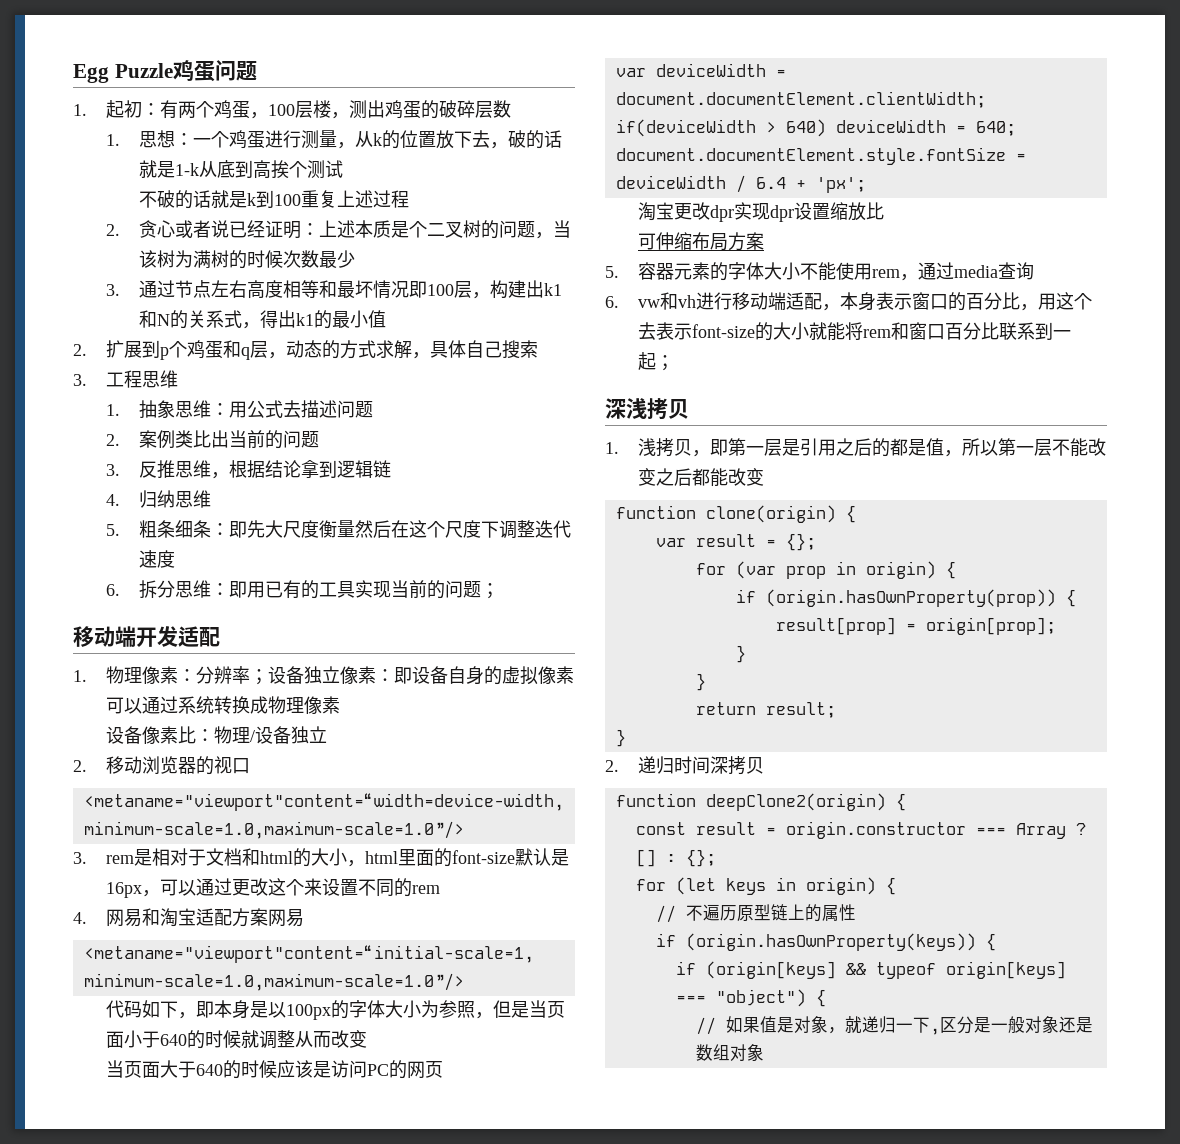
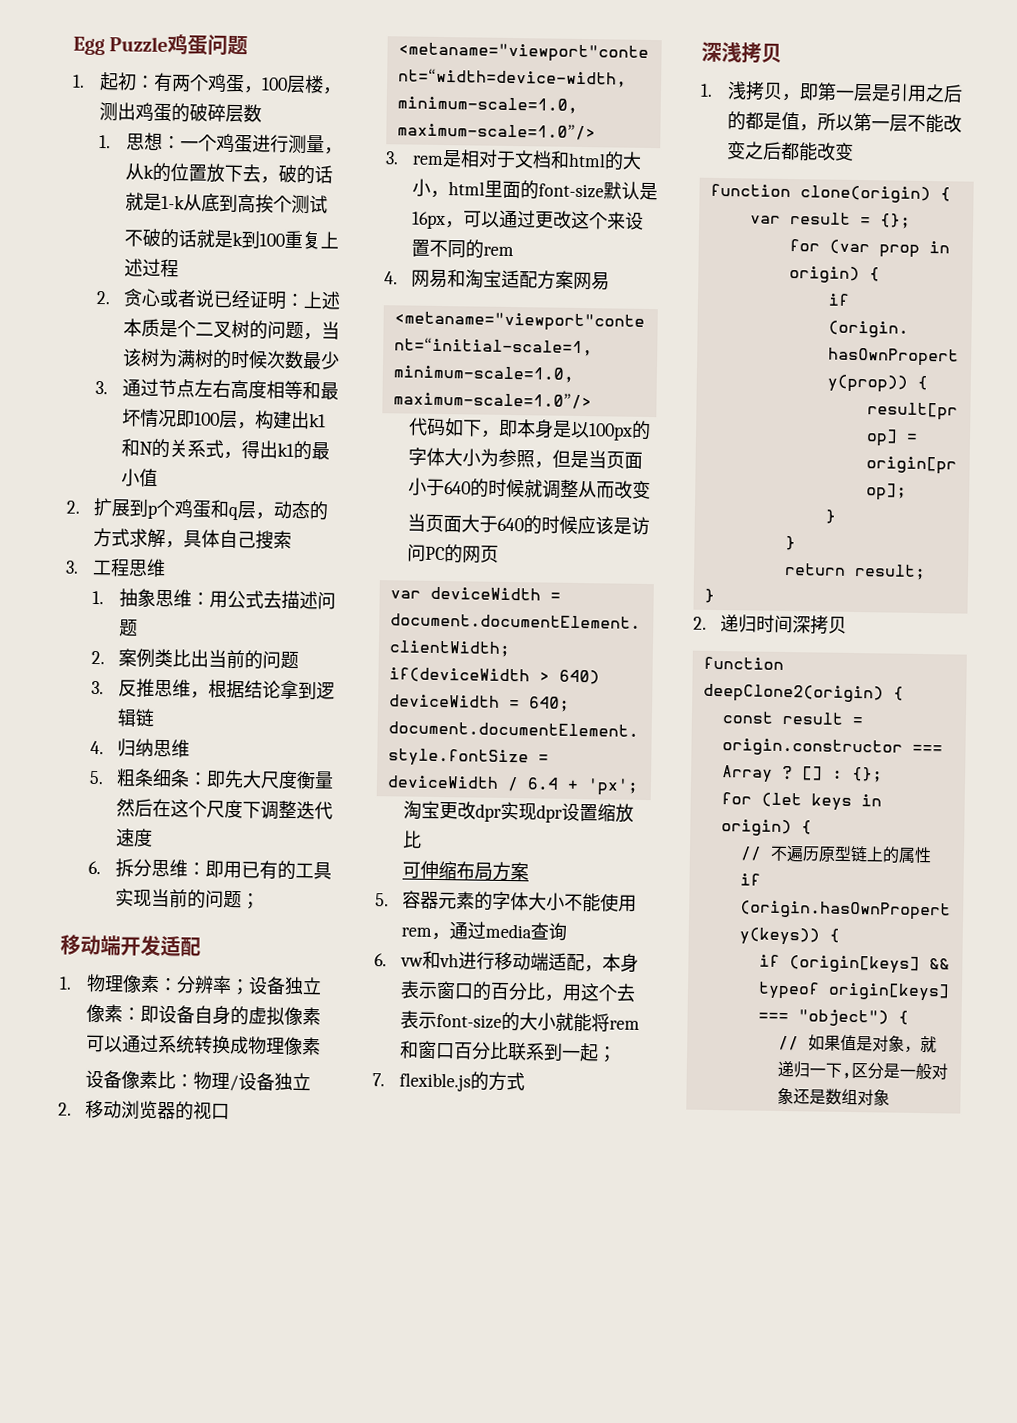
(675, 363) none -> [372,1071,526,1092] // 7. flexible.js的方式

